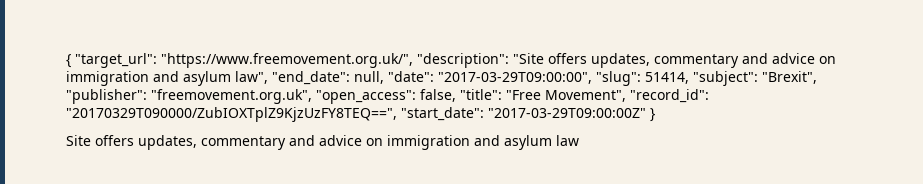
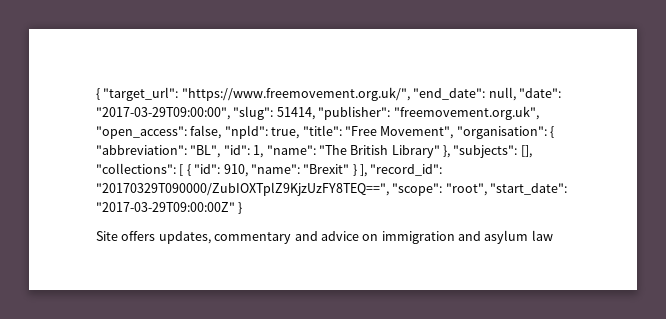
[417,53,836,68] [66,71,268,86] "description": "Site offers updates, commentary and advice on immigration and asylum law", -> (410, 94) none
[693,71,817,86] "subject": "Brexit", -> (315, 113) none
(456, 95) none -> [224,125,300,139] "npld": true,
[630,89,709,103] [66,107,397,122] "record_id": "20170329T090000/ZubIOXTplZ9KjzUzFY8TEQ==", -> [456,126,554,139] [96,145,532,158] [96,163,443,177] [96,182,487,196] "organisation": { "abbreviation": "BL", "id": 1, "name": "The British Library" }, "subjects": [], "collections": [ { "id": 910, "name": "Brexit" } ], "record_id": "20170329T090000/ZubIOXTplZ9KjzUzFY8TEQ==", "scope": "root",

